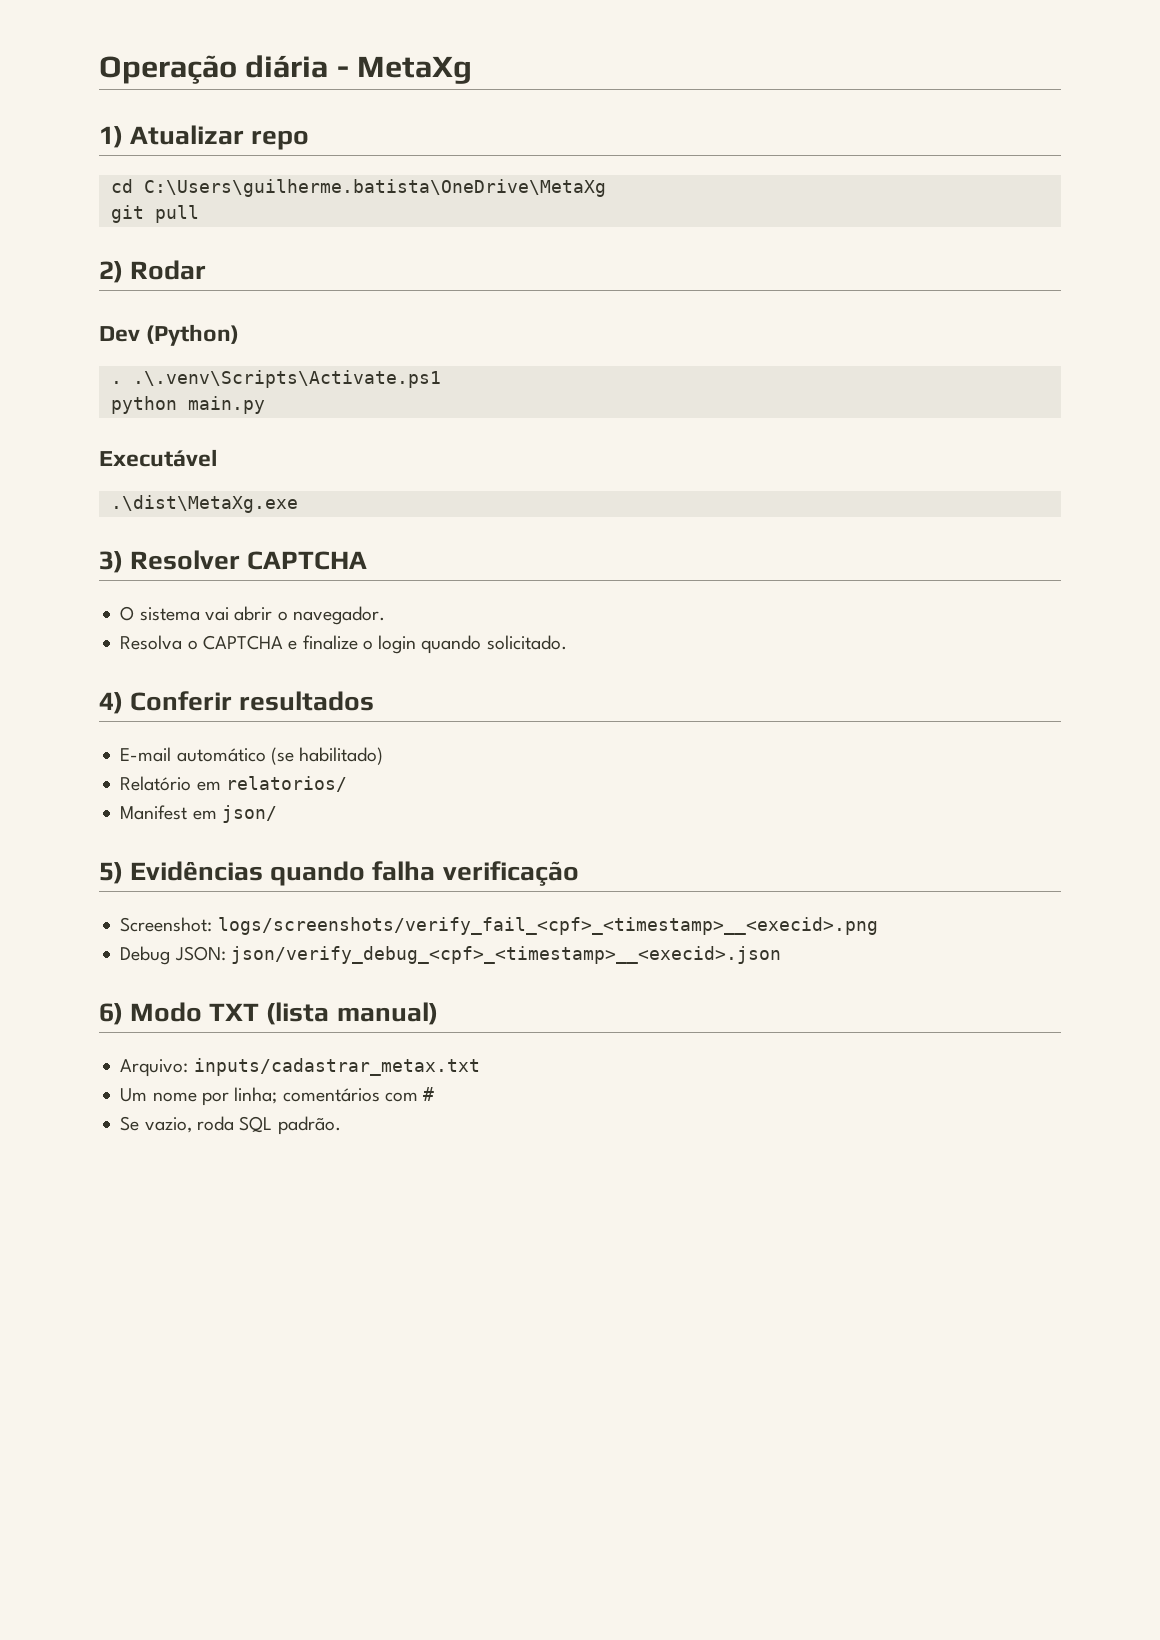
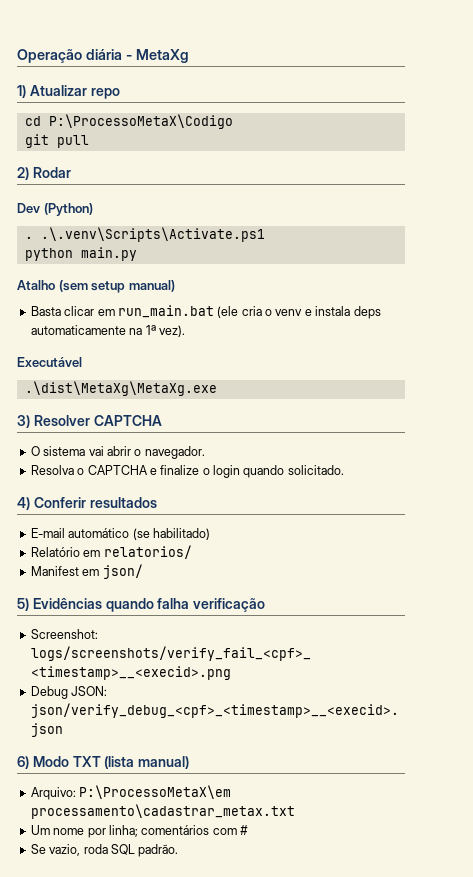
[143,179,606,197] C:\Users\guilherme.batista\OneDrive\MetaXg -> [48,114,233,129] P:\ProcessoMetaX\Codigo
(265, 405) none -> [17,280,175,293] [30,305,381,319] [30,325,185,337] // Atalho (sem setup manual) // Basta clicar em run_main.bat (ele cria o venv e instala deps automaticamente na 1ª vez).
[110,495,298,513] .\dist\MetaXg.exe -> [24,381,217,396] .\dist\MetaXg\MetaXg.exe
[193,1058,480,1076] inputs/cadastrar_metax.txt -> [79,785,232,799] [30,804,295,819] P:\ProcessoMetaX\em processamento\cadastrar_metax.txt

